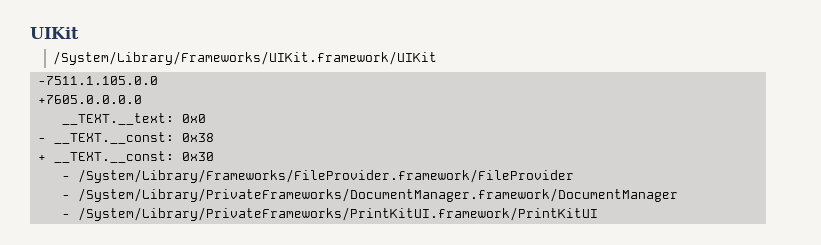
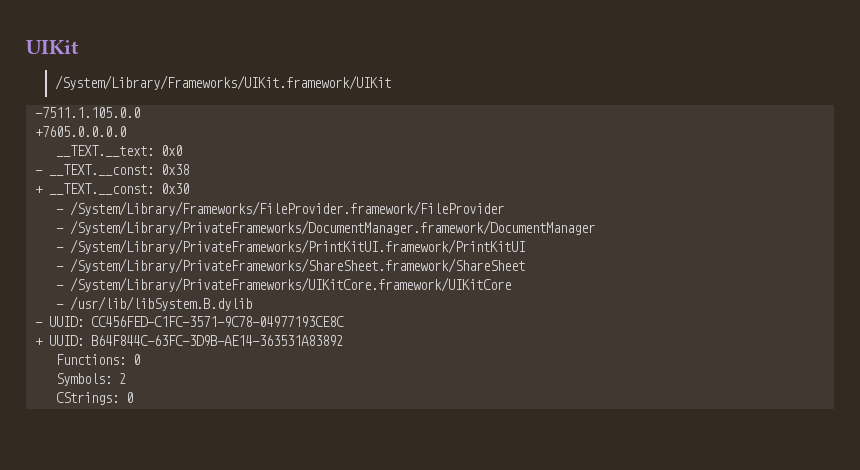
(598, 214) none -> [56,258,526,273] [56,277,512,292] [56,296,253,311] [35,316,345,327] [35,335,344,346] [56,354,141,365] [56,373,127,386] [56,392,134,405] // - /System/Library/PrivateFrameworks/ShareSheet.framework/ShareSheet // - /System/Library/PrivateFrameworks/UIKitCore.framework/UIKitCore // - /usr/lib/libSystem.B.dylib // - UUID: CC456FED-C1FC-3571-9C78-04977193CE8C // + UUID: B64F844C-63FC-3D9B-AE14-363531A83892 // Functions: 0 // Symbols: 2 // CStrings: 0

